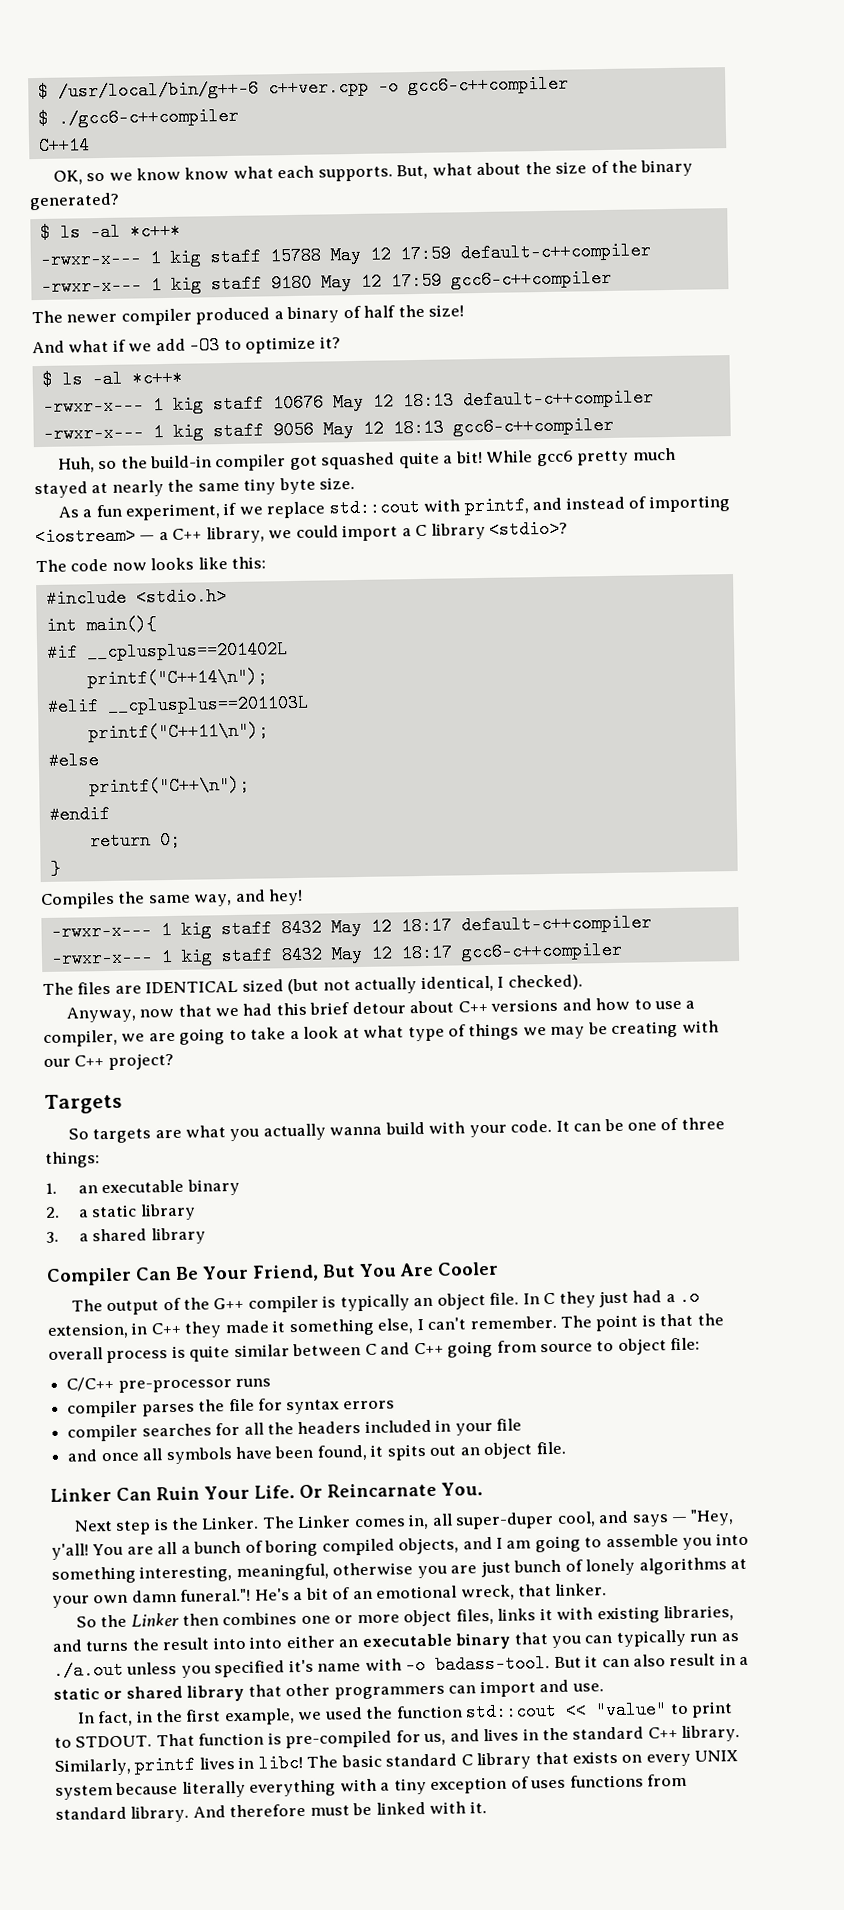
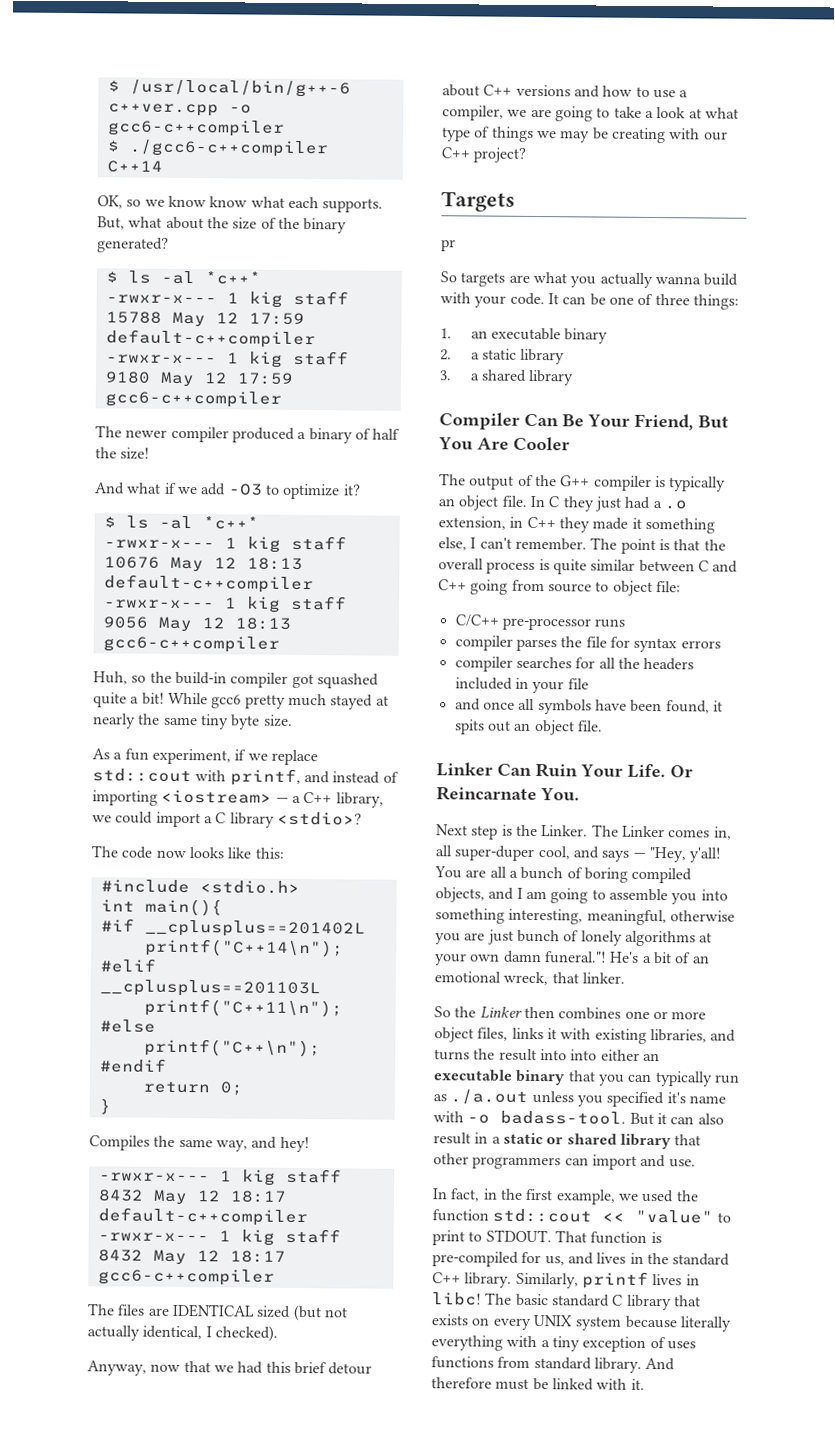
(122, 1104) none -> [441,239,456,252] // pr

